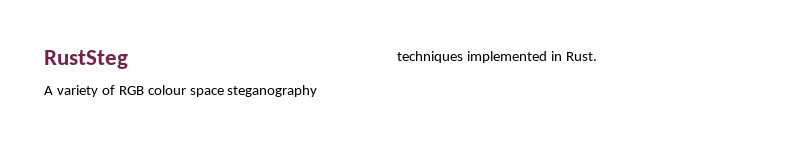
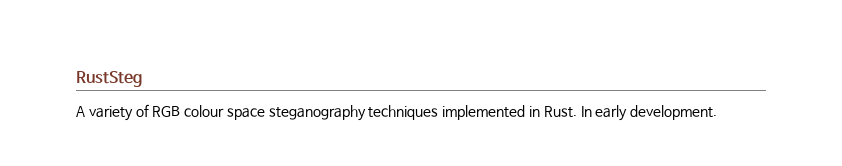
(597, 56) none -> [580,105,718,121] In early development.

